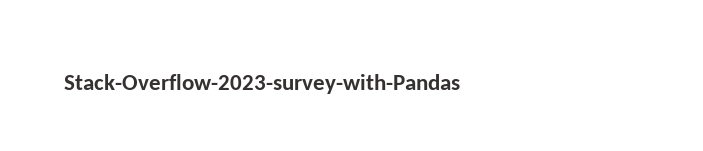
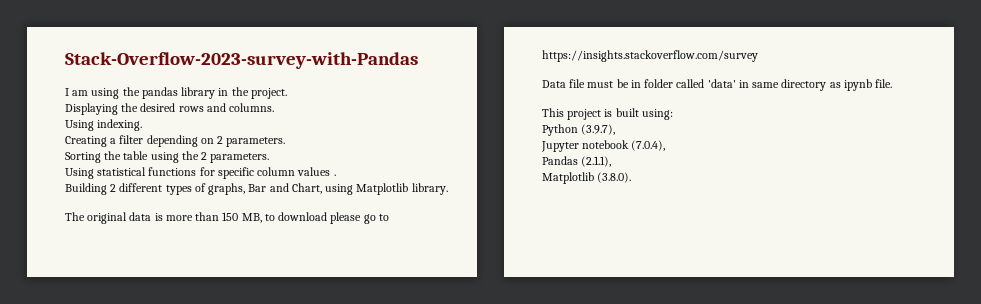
(460, 84) none -> [65,87,287,99] [65,103,275,115] [65,119,143,131] [65,135,286,147] [65,151,270,163] [65,167,336,179] [65,183,448,195] [65,212,389,224] [542,50,758,62] [542,79,893,91] [542,108,673,120] [542,124,616,136] [541,140,666,152] [542,156,612,167] [542,172,632,184] // I am using the pandas library in the project. // Displaying the desired rows and columns. // Using indexing. // Creating a filter depending on 2 parameters. // Sorting the table using the 2 parameters. // Using statistical functions for specific column values . // Building 2 different types of graphs, Bar and Chart, using Matplotlib library. // The original data is more than 150 MB, to download please go to https://insights.stackoverflow.com/survey // Data file must be in folder called 'data' in same directory as ipynb file. // This project is built using: // Python (3.9.7), // Jupyter notebook (7.0.4), // Pandas (2.1.1), // Matplotlib (3.8.0).

